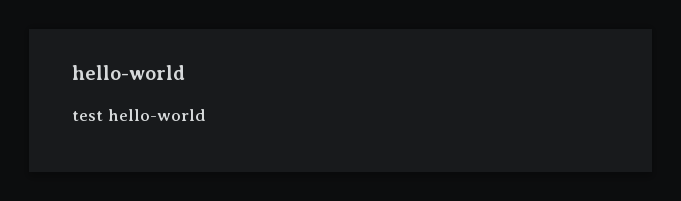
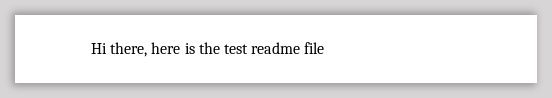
[72,65,185,80] [72,109,206,121] hello-world // test hello-world -> [91,42,325,57] Hi there, here is the test readme file

